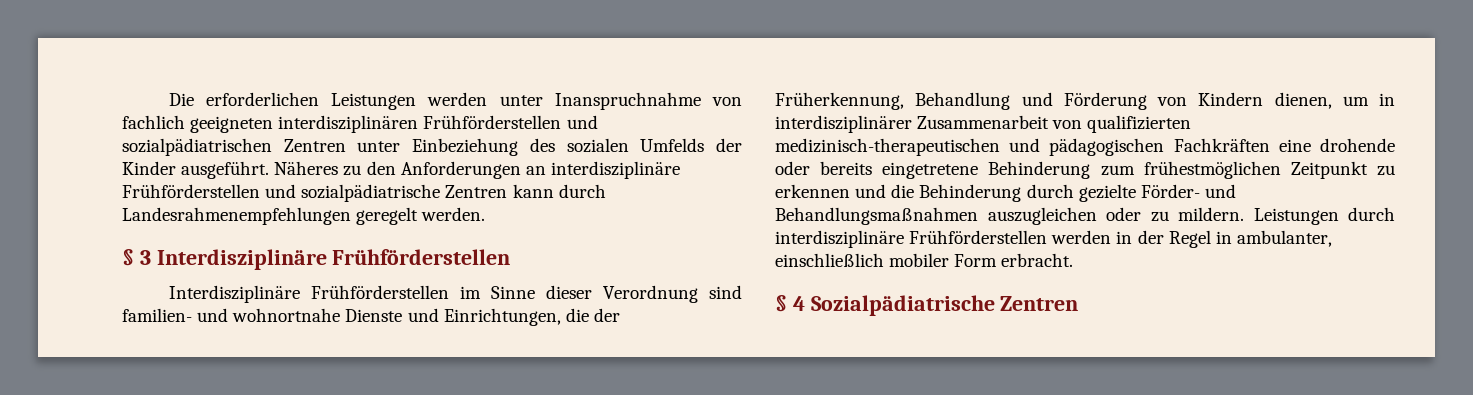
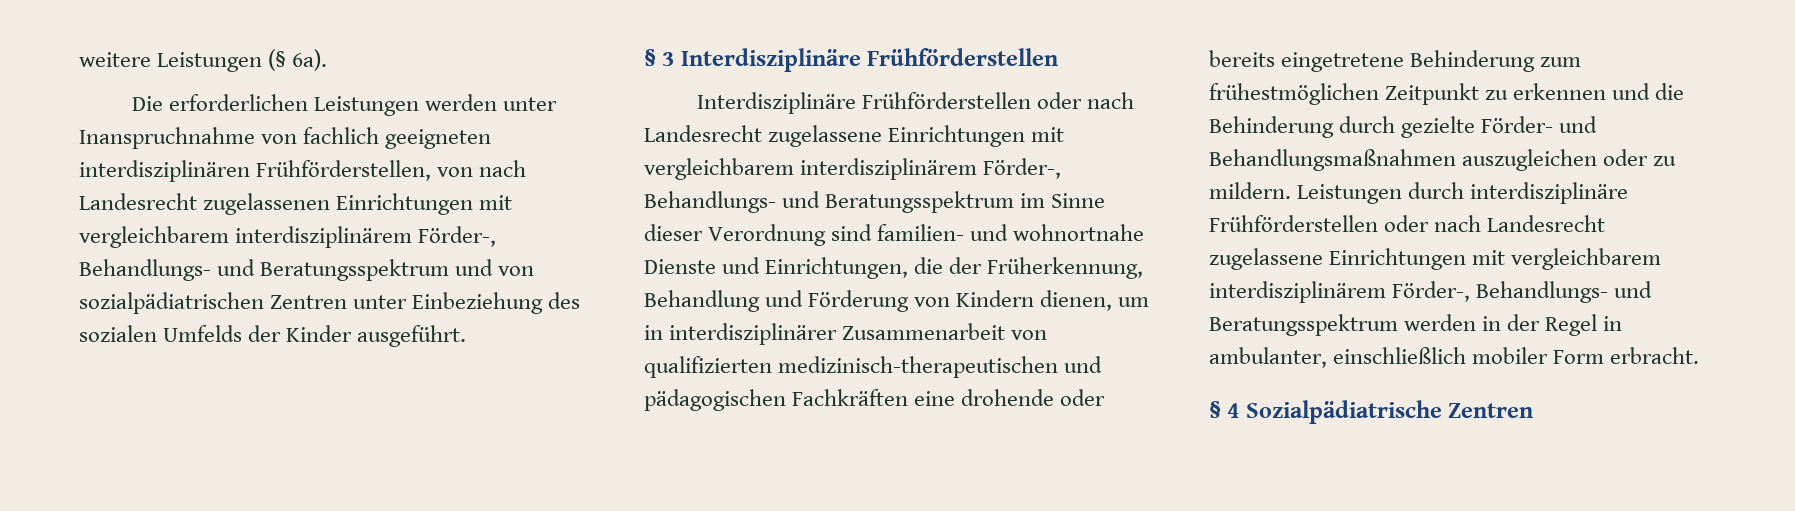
(168, 99) none -> [79,49,328,72] weitere Leistungen (§ 6a). //
[423,115,598,129] Frühförderstellen und -> [256,160,527,181] [79,193,513,215] [79,226,497,248] [79,259,535,281] Frühförderstellen, von nach Landesrecht zugelassenen Einrichtungen mit vergleichbarem interdisziplinärem Förder-, Behandlungs- und Beratungsspektrum und von
[274,161,680,179] [122,184,606,202] [122,207,486,225] Näheres zu den Anforderungen an interdisziplinäre Frühförderstellen und sozialpädiatrische Zentren kann durch Landesrahmenempfehlungen geregelt werden. -> (467, 336) none
(449, 292) none -> [1036,92,1134,109] [644,125,1065,147] [644,158,1062,180] [644,191,1015,213] oder nach Landesrecht zugelassene Einrichtungen mit vergleichbarem interdisziplinärem Förder-, Behandlungs- und Beratungsspektrum
(1048, 237) none -> [1384,215,1606,232] [1209,248,1662,270] [1209,281,1653,303] [1209,314,1398,336] oder nach Landesrecht zugelassene Einrichtungen mit vergleichbarem interdisziplinärem Förder-, Behandlungs- und Beratungsspektrum

